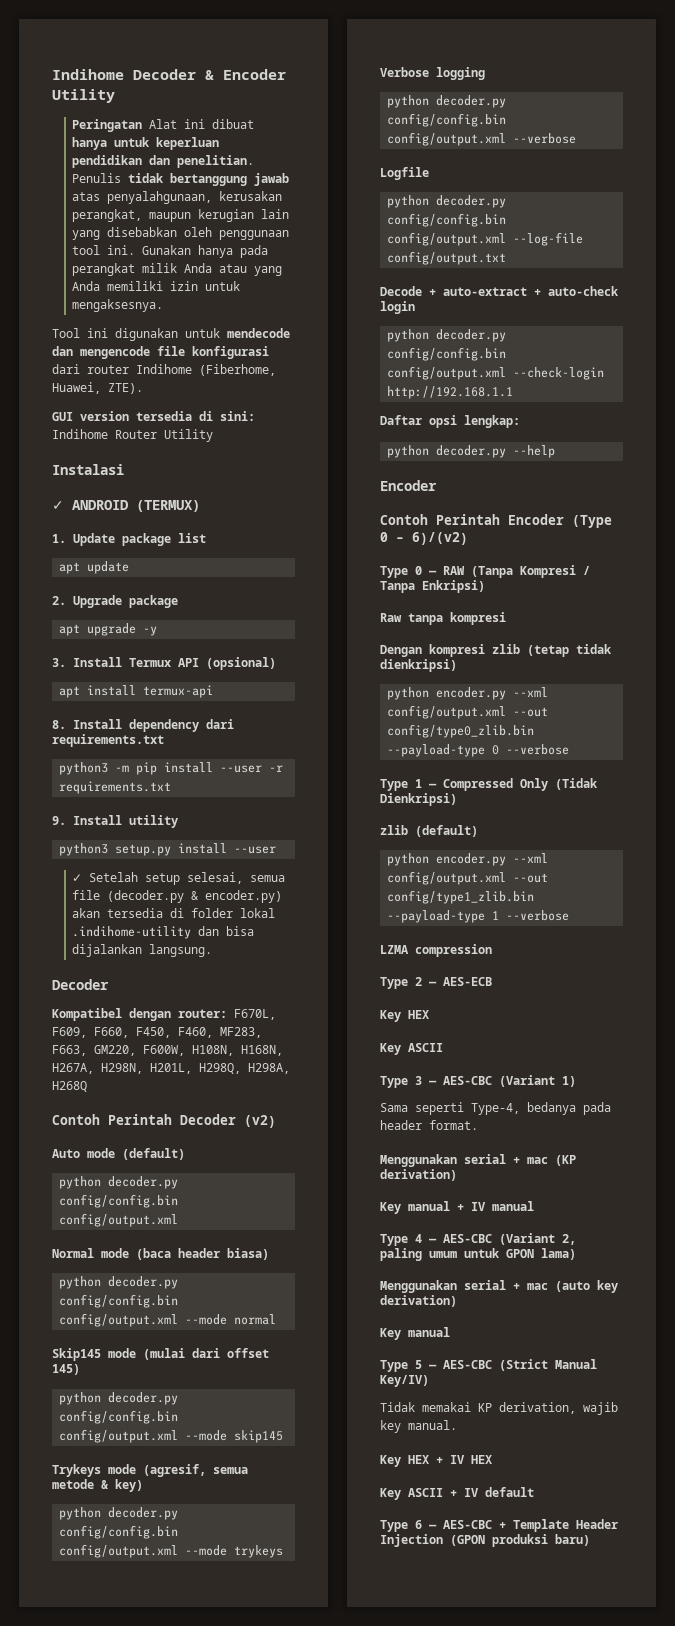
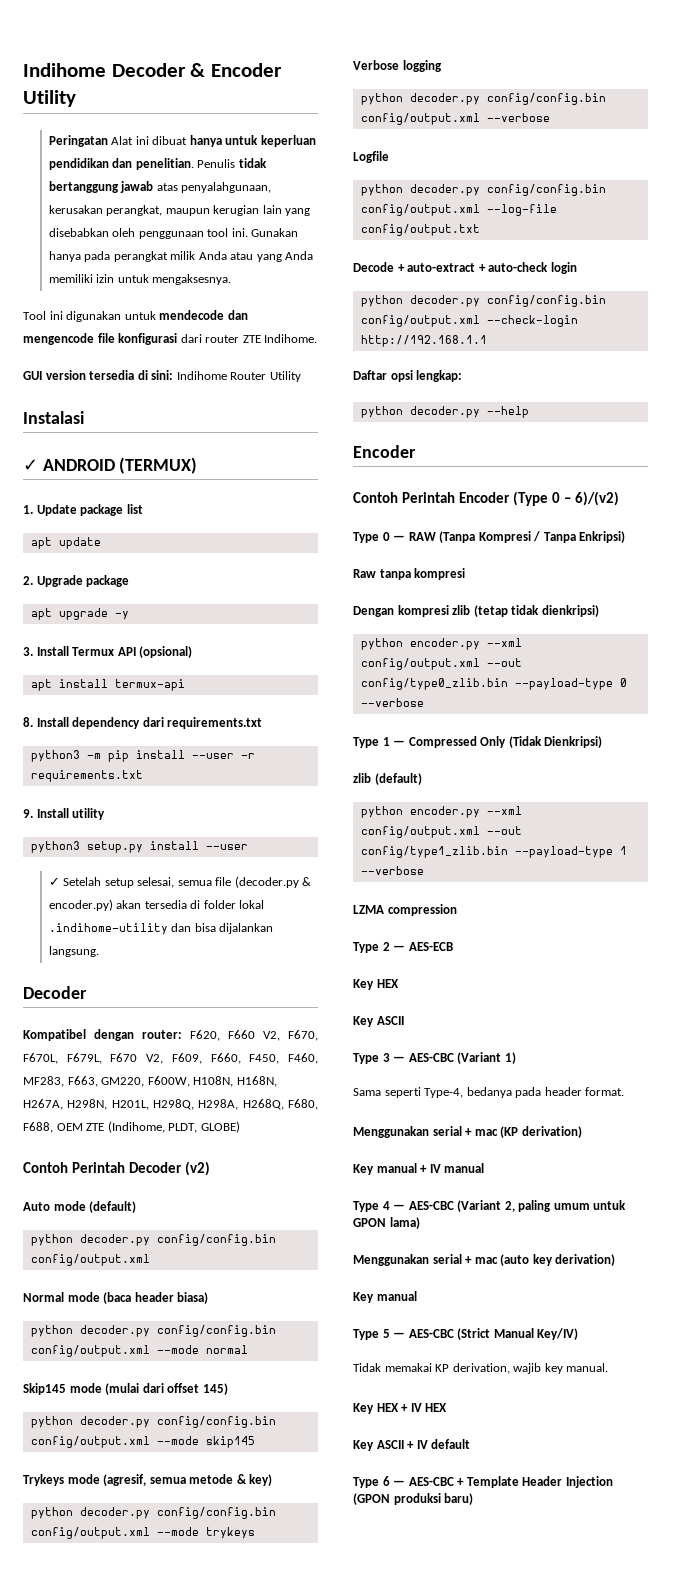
[136,364,276,376] [52,382,143,394] Indihome (Fiberhome, Huawei, ZTE). -> [242,334,318,343] ZTE Indihome.
[234,1009,276,1020] F670L, -> [190,1030,318,1041] [23,1053,164,1064] F620, F660 V2, F670, F670L, F679L, F670 V2,
[52,1081,87,1092] H268Q -> [242,1099,318,1110] [23,1121,240,1133] H268Q, F680, F688, OEM ZTE (Indihome, PLDT, GLOBE)

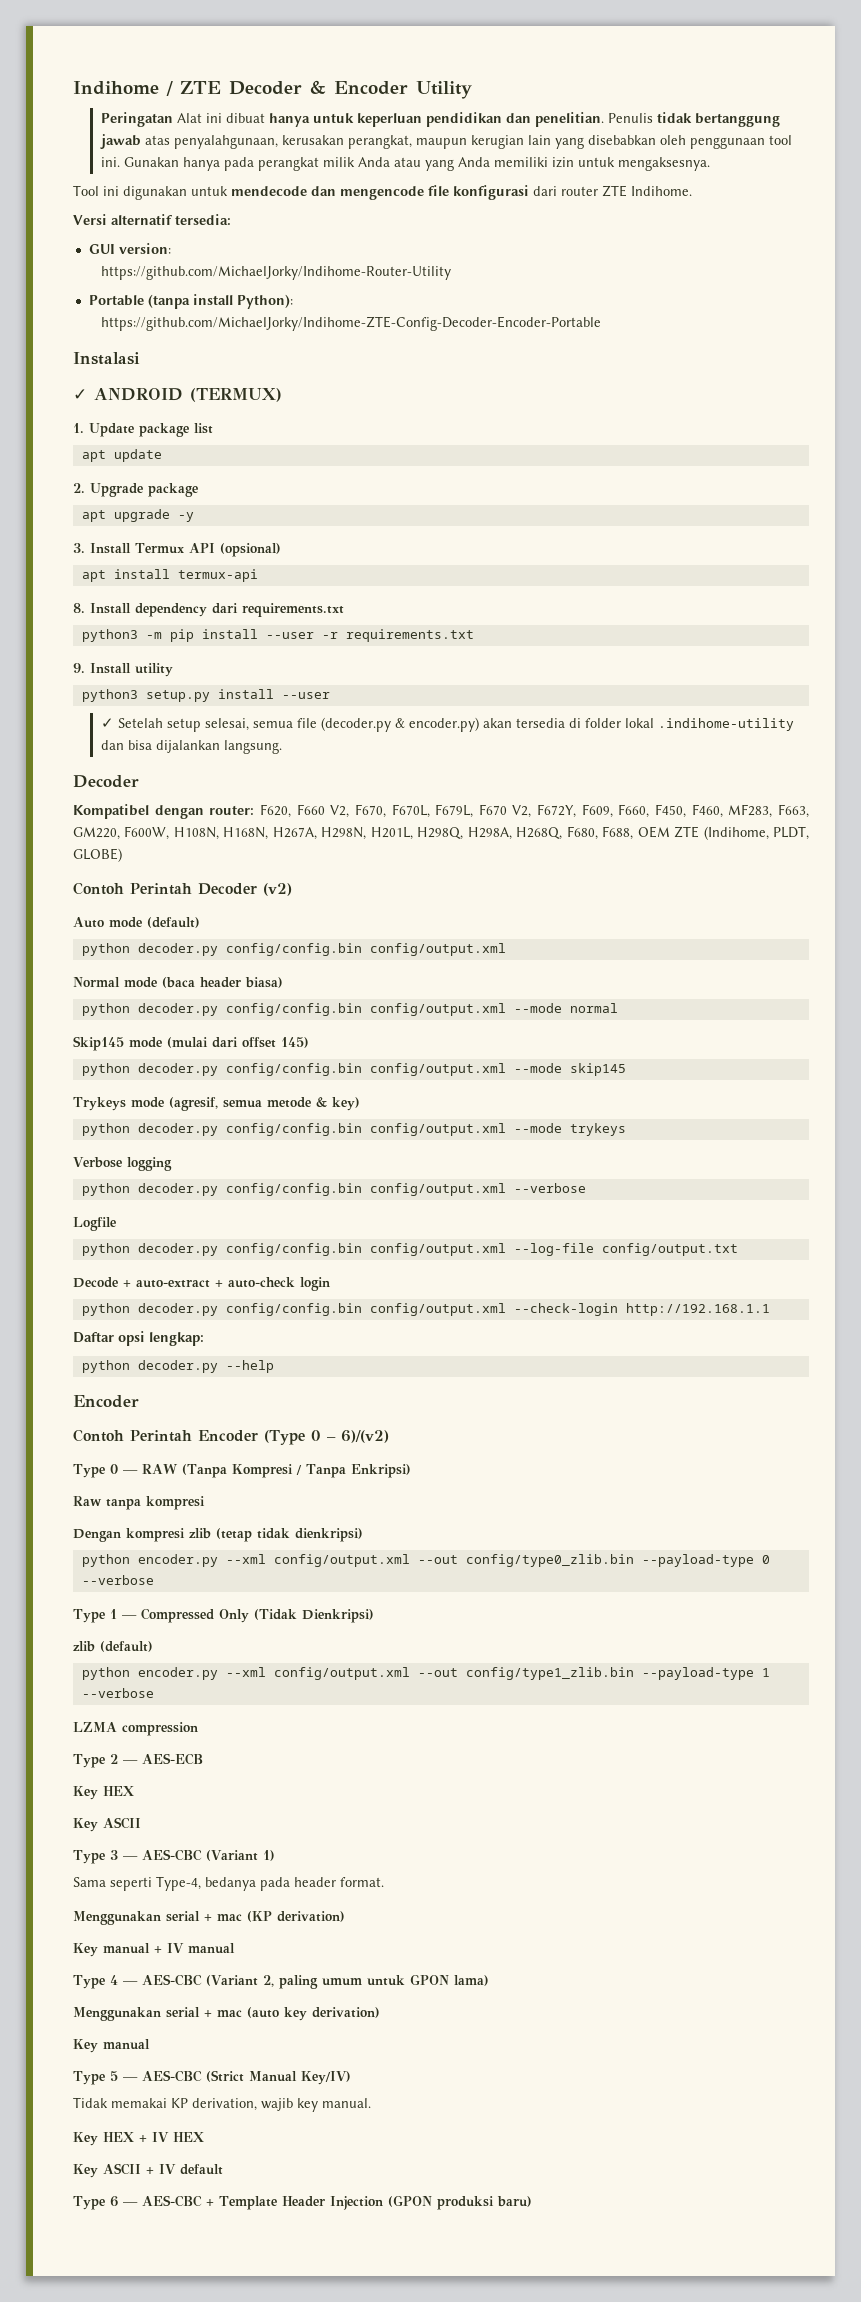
[23,63,106,77] Indihome -> [73,81,221,96] Indihome / ZTE
[23,370,301,382] GUI version tersedia di sini: Indihome Router Utility -> [73,214,231,225] [88,243,171,254] [100,266,451,280] [88,294,293,309] [100,316,601,331] Versi alternatif tersedia: // GUI version: // https://github.com/MichaelJorky/Indihome-Router-Utility // Portable (tanpa install Python): // https://github.com/MichaelJorky/Indihome-ZTE-Config-Decoder-Encoder-Portable
(164, 1059) none -> [537,804,577,818] F672Y,

